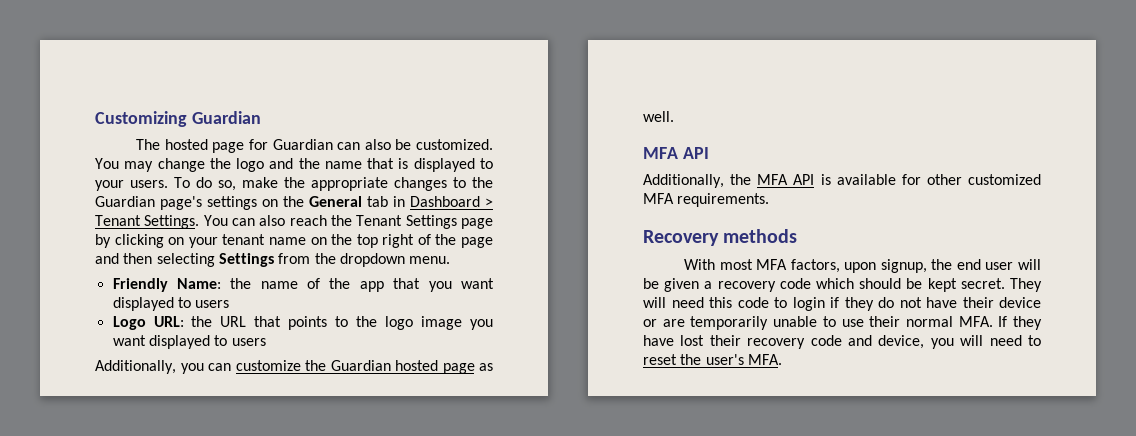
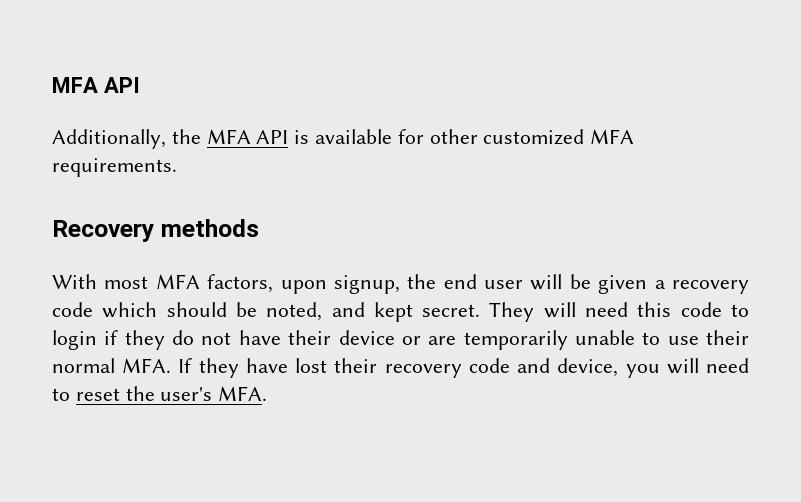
[95,111,261,127] [136,139,494,153] [95,158,493,172] [95,177,493,191] [95,196,493,210] [95,215,493,229] [95,234,493,248] [95,253,451,267] [112,278,494,292] [112,297,230,311] [112,316,493,330] [112,335,266,349] [95,360,493,374] [643,111,674,122] Customizing Guardian // The hosted page for Guardian can also be customized. You may change the logo and the name that is displayed to your users. To do so, make the appropriate changes to the Guardian page's settings on the General tab in Dashboard > Tenant Settings. You can also reach the Tenant Settings page by clicking on your tenant name on the top right of the page and then selecting Settings from the dropdown menu. // Friendly Name: the name of the app that you want displayed to users // Logo URL: the URL that points to the logo image you want displayed to users // Additionally, you can customize the Guardian hosted page as well. // -> (52, 85) none
(923, 283) none -> [266,302,365,321] noted, and

